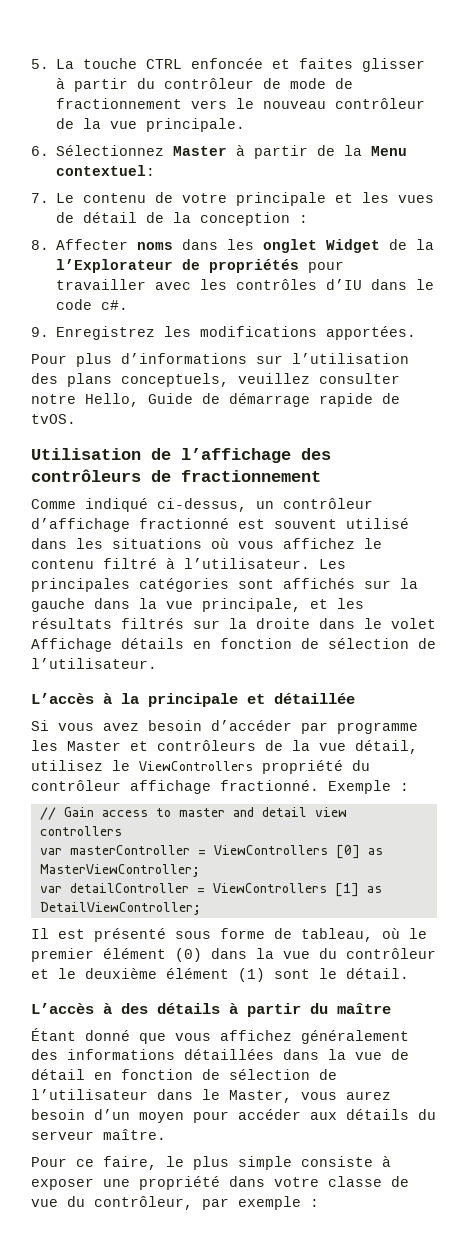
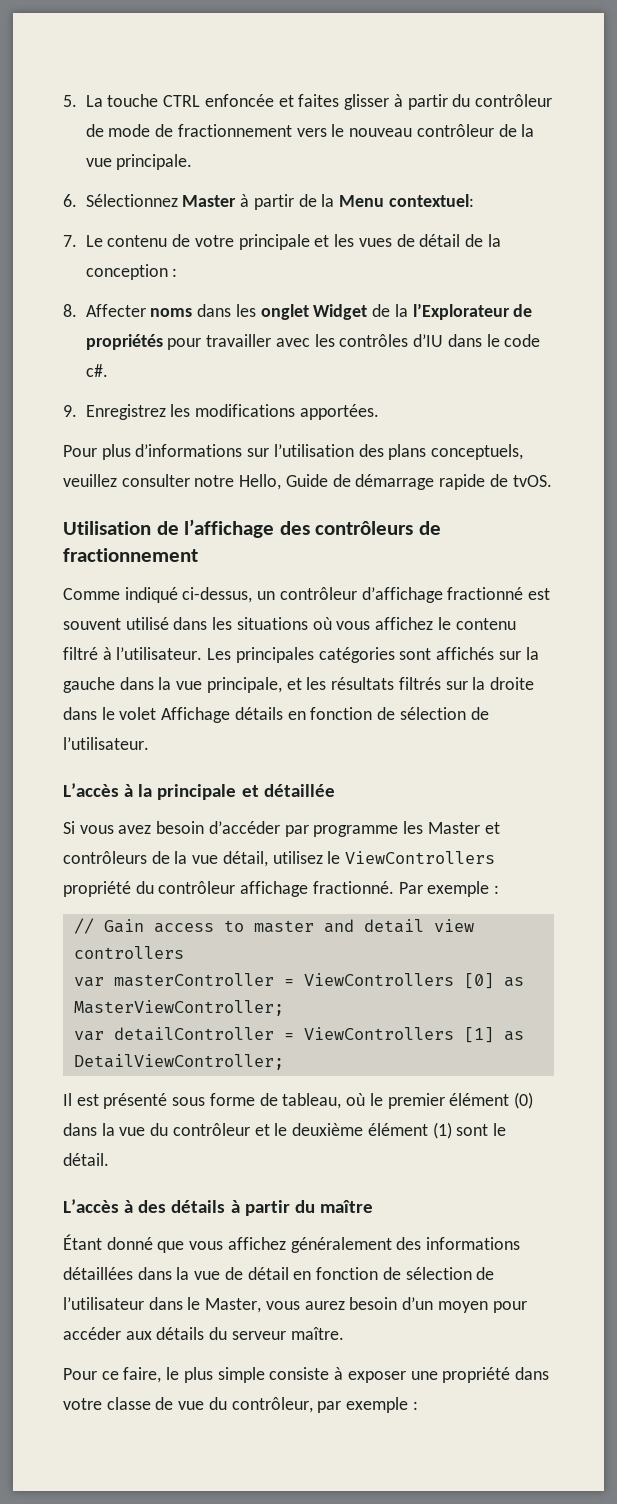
[328,780,391,794] Exemple -> [398,881,490,897] Par exemple

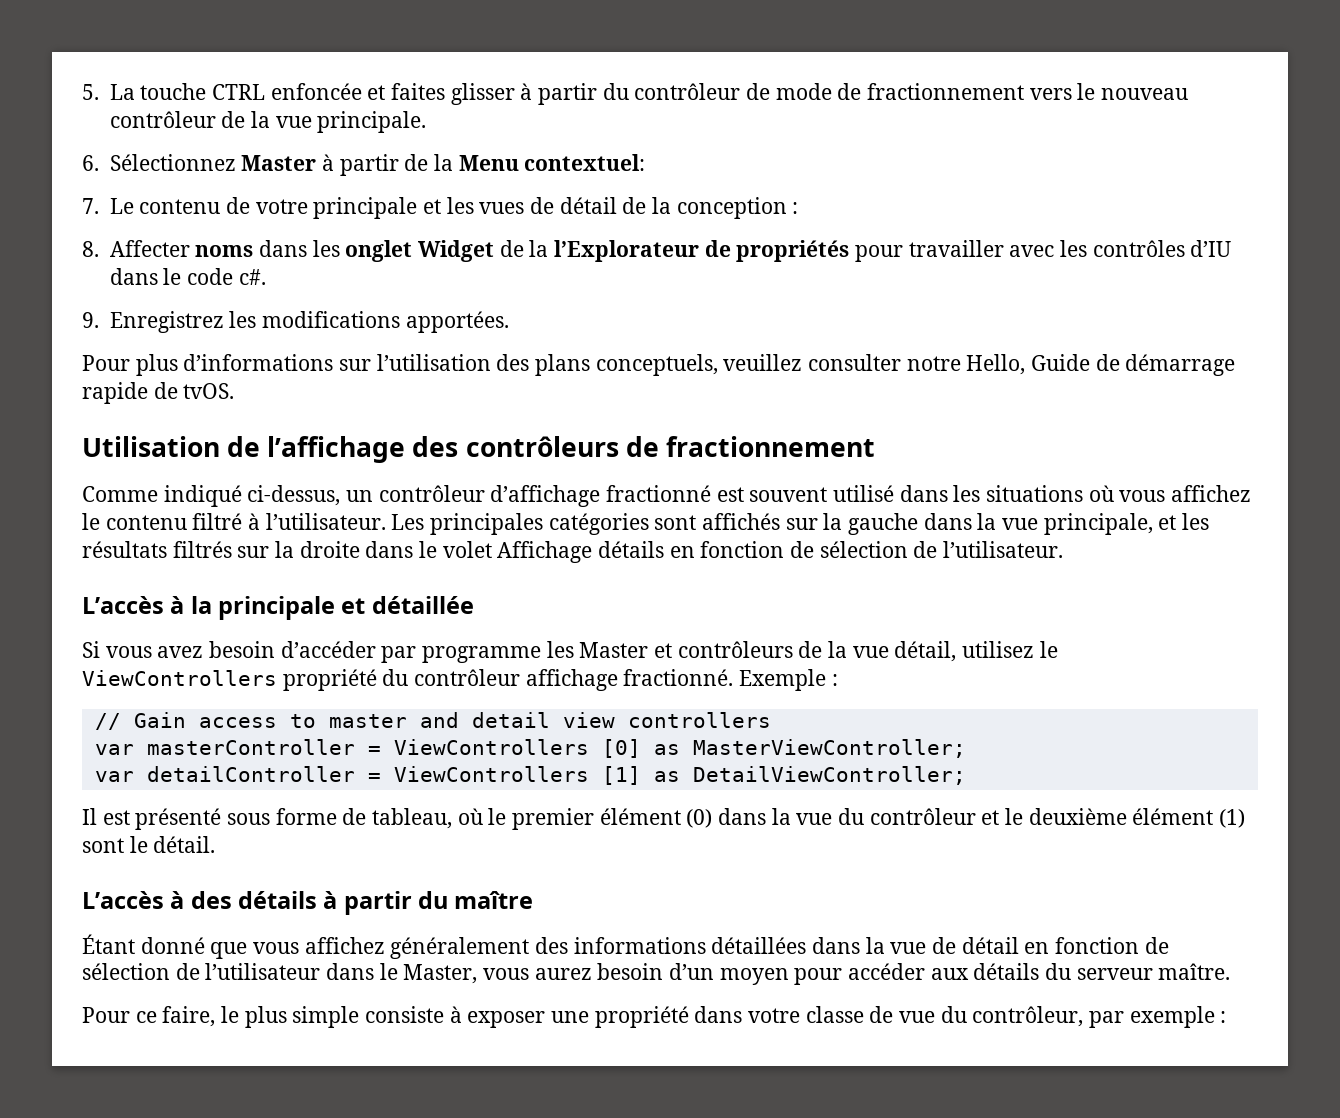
[398,881,490,897] Par exemple -> [739,669,827,691] Exemple

